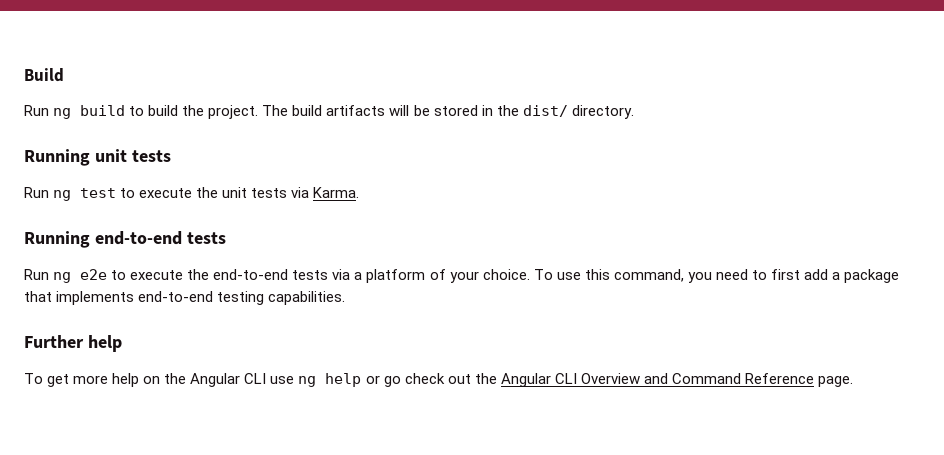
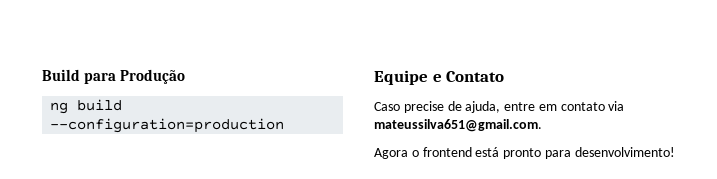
[24,105,634,119] [24,149,171,166] [24,187,360,201] [24,231,226,248] [24,269,900,283] [24,291,346,305] [24,335,122,352] [24,373,854,387] // Run ng build to build the project. The build artifacts will be stored in the dist/ directory. // Running unit tests // Run ng test to execute the unit tests via Karma. // Running end-to-end tests // Run ng e2e to execute the end-to-end tests via a platform of your choice. To use this command, you need to first add a package that implements end-to-end testing capabilities. // Further help // To get more help on the Angular CLI use ng help or go check out the Angular CLI Overview and Command Reference page. -> [84,69,186,84] [50,99,123,114] [50,118,285,133] [374,70,505,85] [374,101,625,113] [374,119,542,132] [374,147,675,159] para Produção // ng build --configuration=production // Equipe e Contato // Caso precise de ajuda, entre em contato via mateussilva651@gmail.com. // Agora o frontend está pronto para desenvolvimento!

